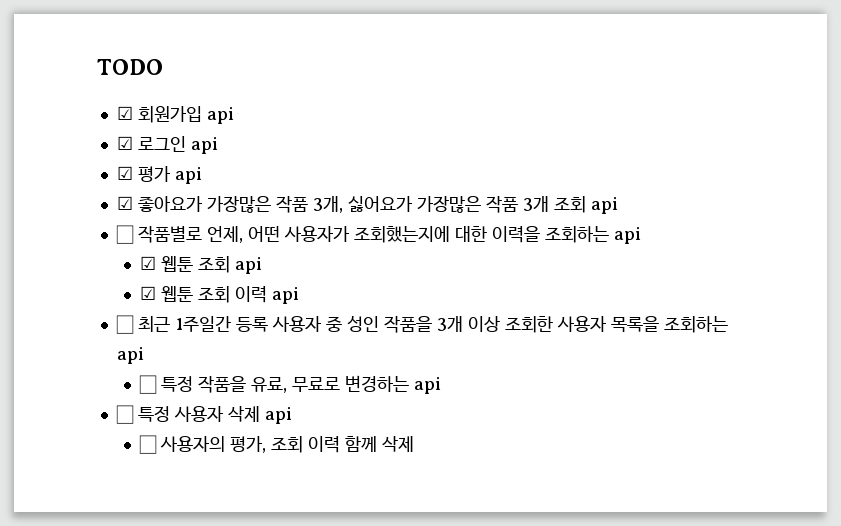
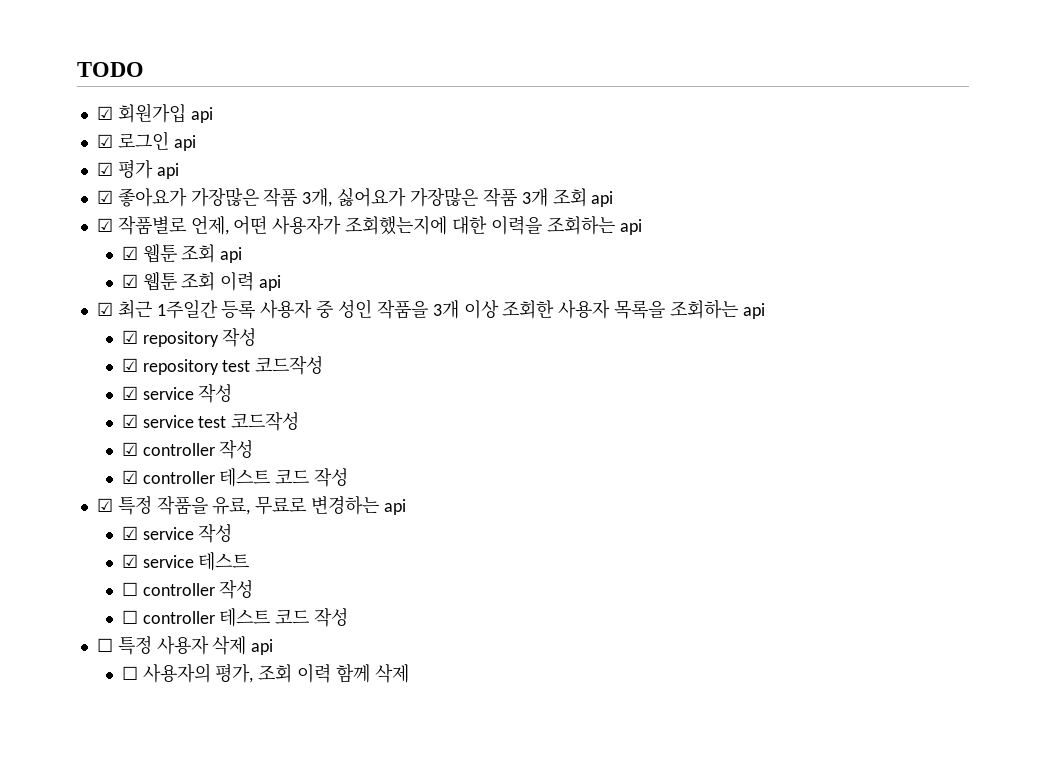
[115,225,134,244] ☐ -> [96,218,113,232] ☑
[115,315,134,334] ☐ -> [96,302,113,316] ☑
[139,375,158,394] ☐ -> [121,328,257,347] [121,356,324,375] [121,384,233,403] [121,412,300,431] [121,440,254,459] [121,468,349,487] [96,498,113,512] ☑ repository 작성 // ☑ repository test 코드작성 // ☑ service 작성 // ☑ service test 코드작성 // ☑ controller 작성 // ☑ controller 테스트 코드 작성 // ☑
(442, 385) none -> [121,524,233,543] [121,552,250,571] [121,580,254,599] [121,608,349,627] // ☑ service 작성 // ☑ service 테스트 // ☐ controller 작성 // ☐ controller 테스트 코드 작성

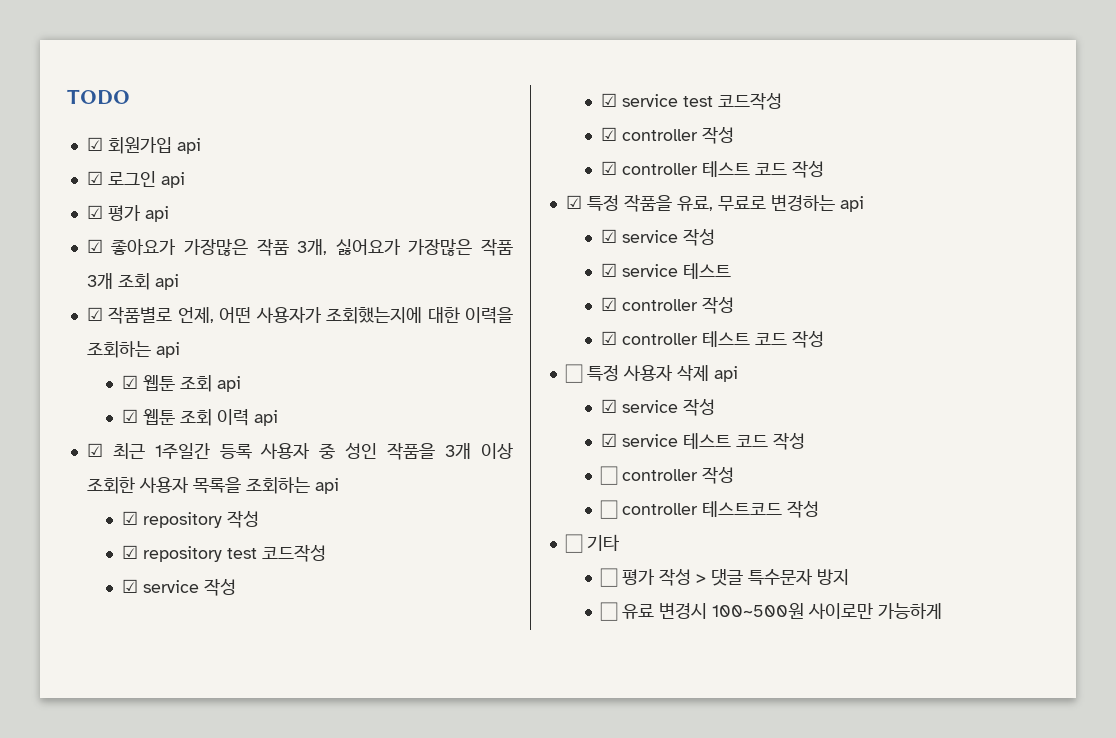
[121,580,254,599] [121,610,138,624] ☐ controller 작성 // ☐ -> [601,296,735,314] [601,331,618,345] ☑ controller 작성 // ☑
[121,663,409,683] ☐ 사용자의 평가, 조회 이력 함께 삭제 -> [601,398,716,416] [601,432,806,450] [600,466,735,485] [600,500,820,519] [564,534,620,553] [600,568,850,587] [600,602,943,621] ☑ service 작성 // ☑ service 테스트 코드 작성 // ☐ controller 작성 // ☐ controller 테스트코드 작성 // ☐ 기타 // ☐ 평가 작성 > 댓글 특수문자 방지 // ☐ 유료 변경시 100~500원 사이로만 가능하게

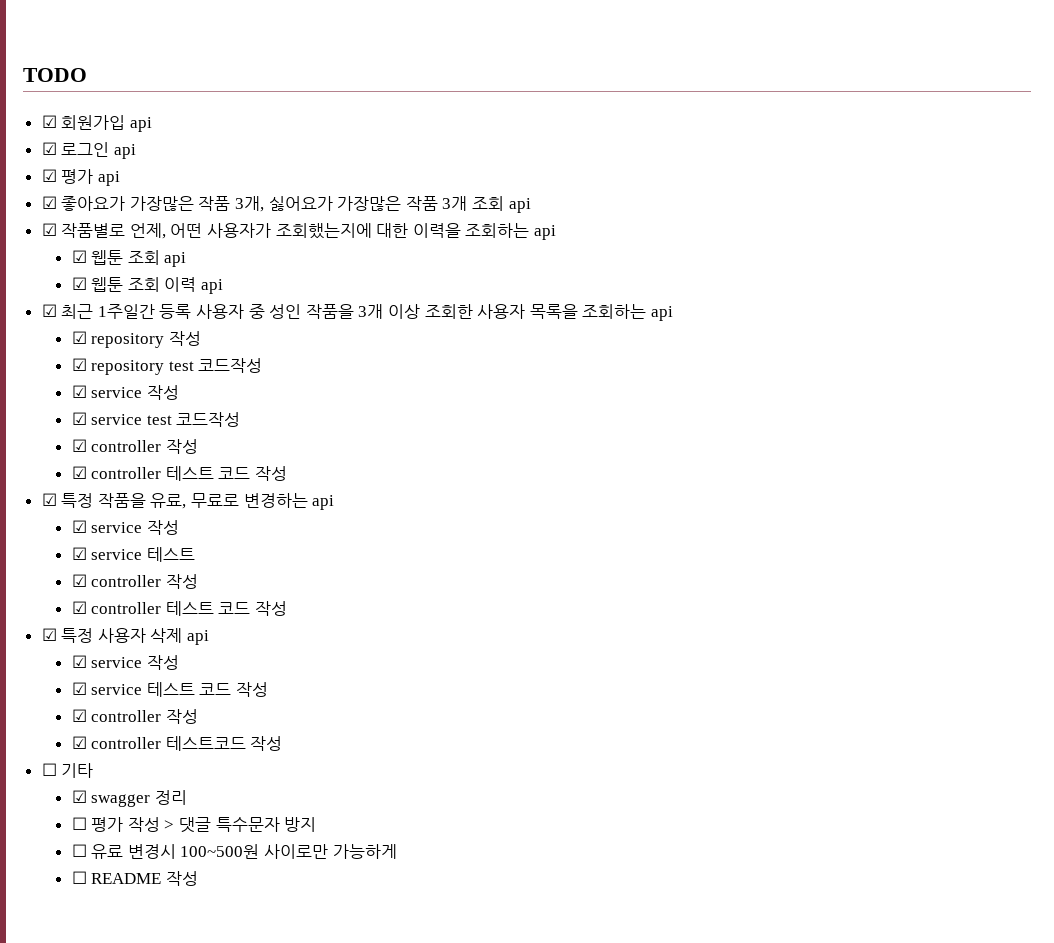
[564,364,583,383] ☐ -> [41,628,57,641] ☑
[600,466,735,485] [600,500,619,519] ☐ controller 작성 // ☐ -> [71,709,198,724] [71,736,87,749] ☑ controller 작성 // ☑
(620, 542) none -> [71,790,187,807] // ☑ swagger 정리
(943, 611) none -> [71,871,198,886] // ☐ README 작성

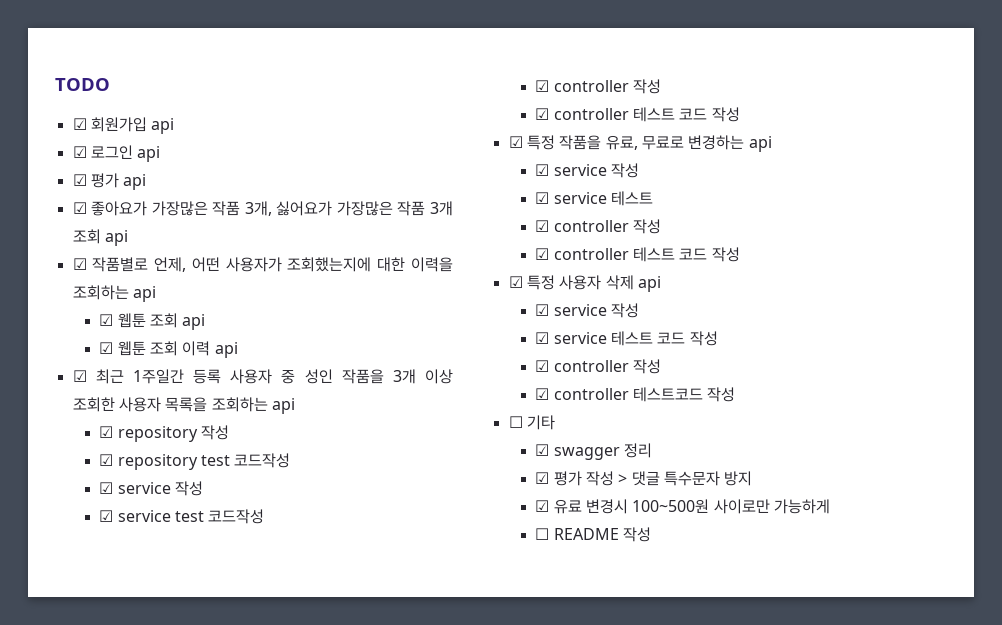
[71,817,87,830] ☐ -> [535,472,550,484] ☑
[71,844,87,857] ☐ -> [535,500,550,512] ☑

